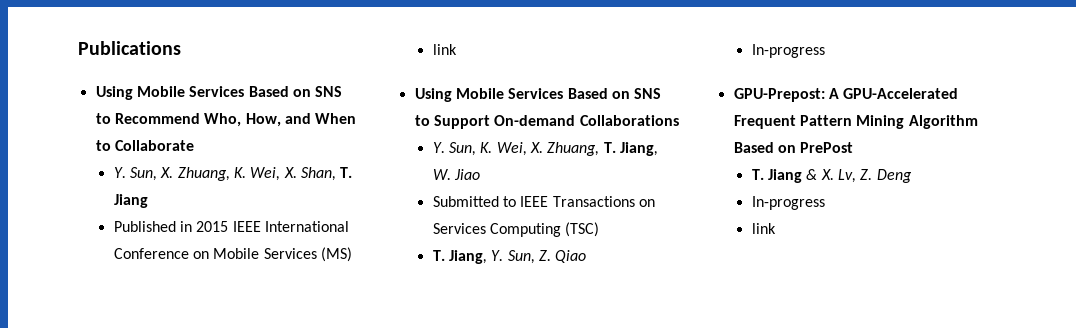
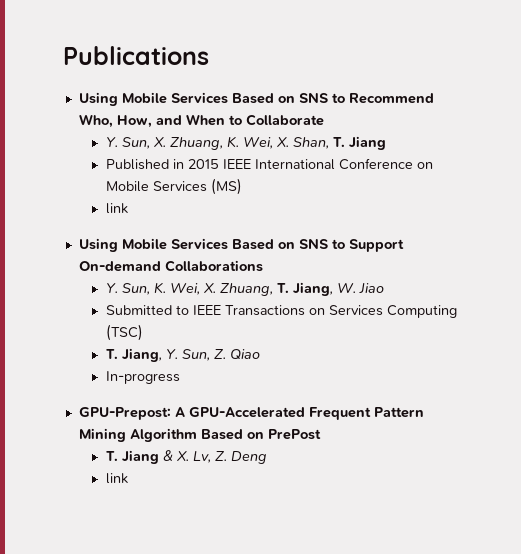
[751,196,825,210] // In-progress -> (267, 457) none

